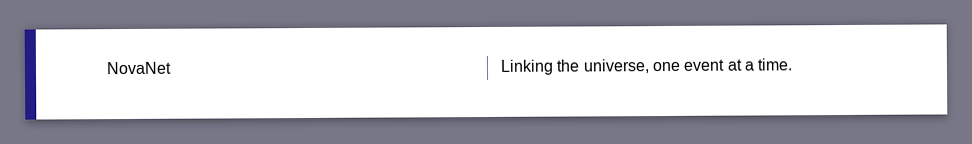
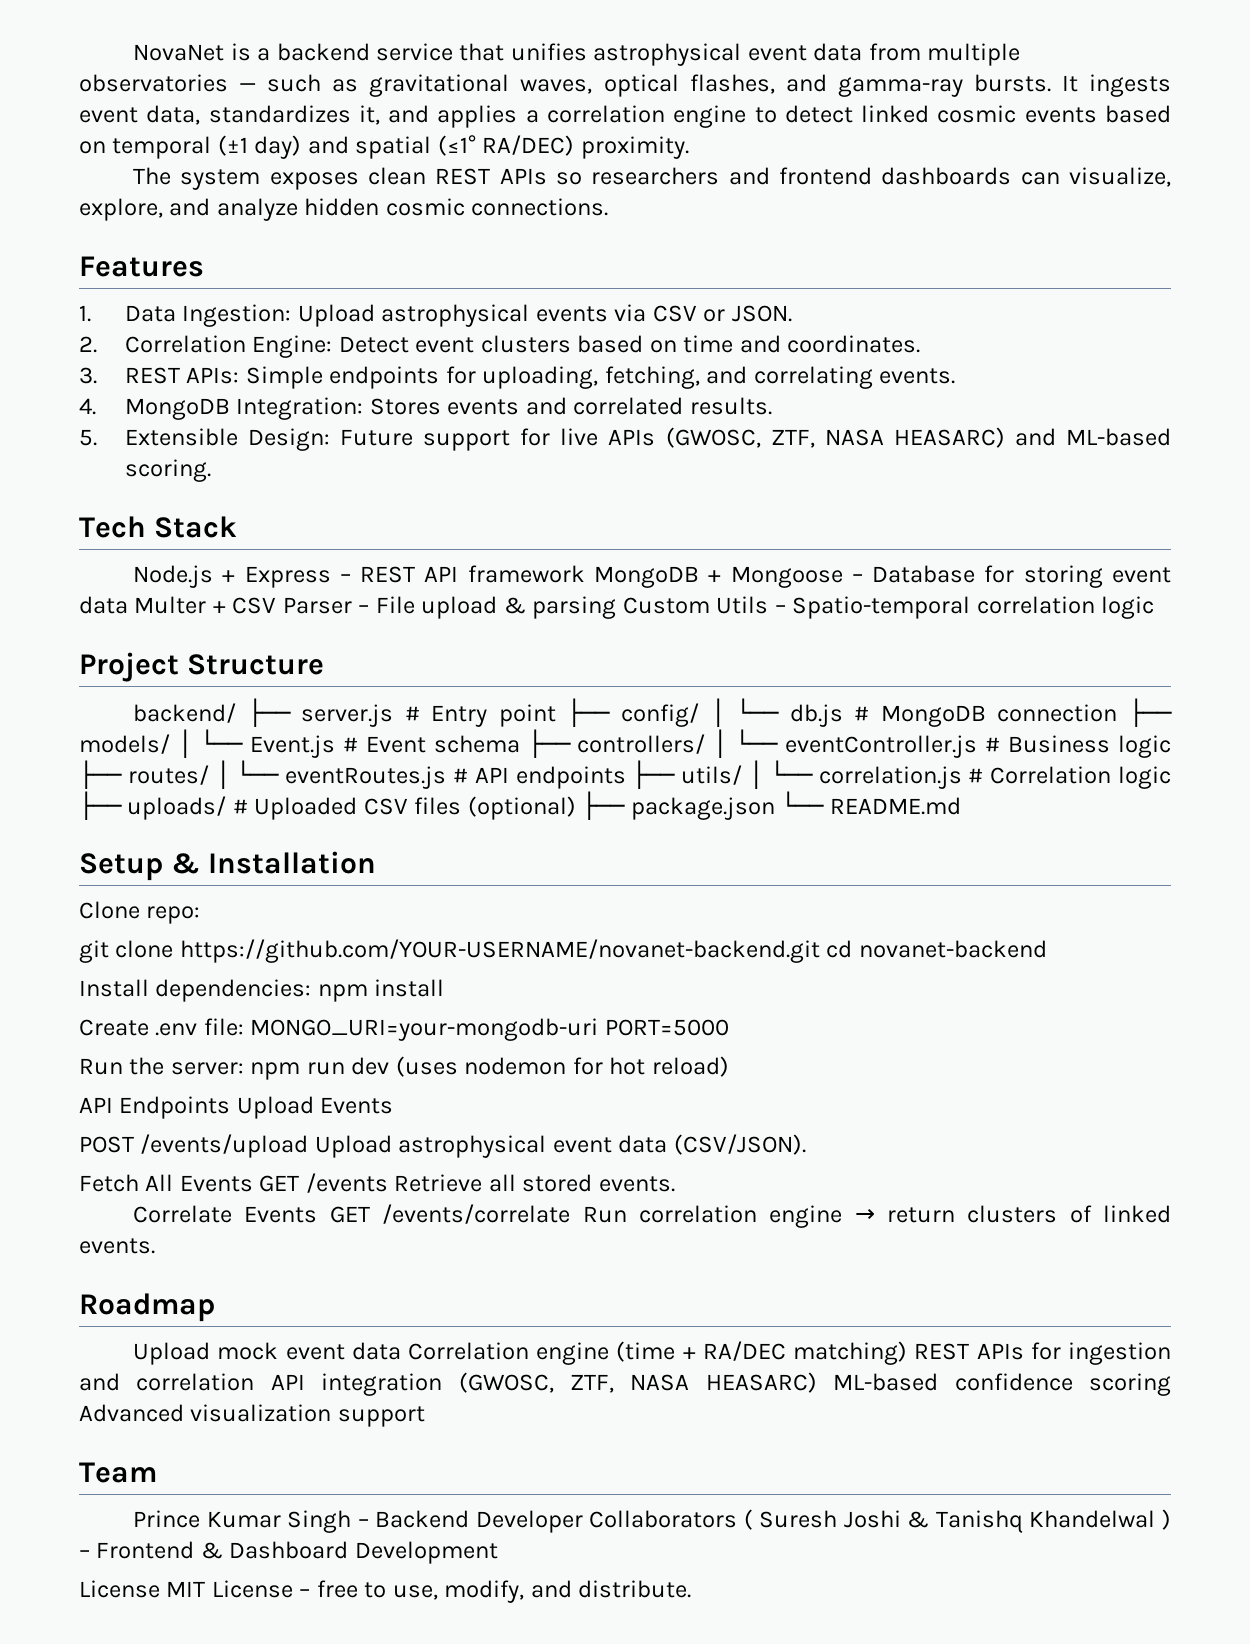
[500,58,793,75] // Linking the universe, one event at a time. -> [230,43,1021,66] [79,74,1172,97] [79,105,1172,128] [79,135,689,159] [133,167,1172,190] [79,198,609,221] [79,256,204,277] [79,304,792,327] [79,335,921,358] [79,366,956,389] [79,397,772,420] [79,427,1171,451] [124,459,211,482] [79,516,238,538] [133,565,1171,588] [79,596,1155,619] [79,652,325,682] [133,698,1172,727] [79,729,1172,758] [79,760,1171,789] [79,791,961,820] [79,851,377,881] [79,901,201,924] [79,939,1047,963] [79,979,445,1002] [79,1018,729,1041] [79,1056,729,1080] [79,1096,394,1119] [79,1134,806,1158] [79,1173,675,1193] [133,1204,1172,1228] [79,1238,155,1254] [79,1293,215,1322] [133,1341,1171,1365] [79,1372,1171,1396] [79,1404,425,1427] [79,1462,157,1483] [133,1509,1172,1533] [79,1541,498,1564] [79,1580,692,1603] is a backend service that unifies astrophysical event data from multiple observatories — such as gravitational waves, optical flashes, and gamma-ray bursts. It ingests event data, standardizes it, and applies a correlation engine to detect linked cosmic events based on temporal (±1 day) and spatial (≤1° RA/DEC) proximity. // The system exposes clean REST APIs so researchers and frontend dashboards can visualize, explore, and analyze hidden cosmic connections. // Features // 1. Data Ingestion: Upload astrophysical events via CSV or JSON. // 2. Correlation Engine: Detect event clusters based on time and coordinates. // 3. REST APIs: Simple endpoints for uploading, fetching, and correlating events. // 4. MongoDB Integration: Stores events and correlated results. // 5. Extensible Design: Future support for live APIs (GWOSC, ZTF, NASA HEASARC) and ML-based scoring. // Tech Stack // Node.js + Express – REST API framework MongoDB + Mongoose – Database for storing event data Multer + CSV Parser – File upload & parsing Custom Utils – Spatio-temporal correlation logic // Project Structure // backend/ ├── server.js # Entry point ├── config/ │ └── db.js # MongoDB connection ├── models/ │ └── Event.js # Event schema ├── controllers/ │ └── eventController.js # Business logic ├── routes/ │ └── eventRoutes.js # API endpoints ├── utils/ │ └── correlation.js # Correlation logic ├── uploads/ # Uploaded CSV files (optional) ├── package.json └── README.md // Setup & Installation // Clone repo: // git clone https://github.com/YOUR-USERNAME/novanet-backend.git cd novanet-backend // Install dependencies: npm install // Create .env file: MONGO_URI=your-mongodb-uri PORT=5000 // Run the server: npm run dev (uses nodemon for hot reload) // API Endpoints Upload Events // POST /events/upload Upload astrophysical event data (CSV/JSON). // Fetch All Events GET /events Retrieve all stored events. // Correlate Events GET /events/correlate Run correlation engine → return clusters of linked events. // Roadmap // Upload mock event data Correlation engine (time + RA/DEC matching) REST APIs for ingestion and correlation API integration (GWOSC, ZTF, NASA HEASARC) ML-based confidence scoring Advanced visualization support // Team // Prince Kumar Singh – Backend Developer Collaborators ( Suresh Joshi & Tanishq Khandelwal ) – Frontend & Dashboard Development // License MIT License – free to use, modify, and distribute.

